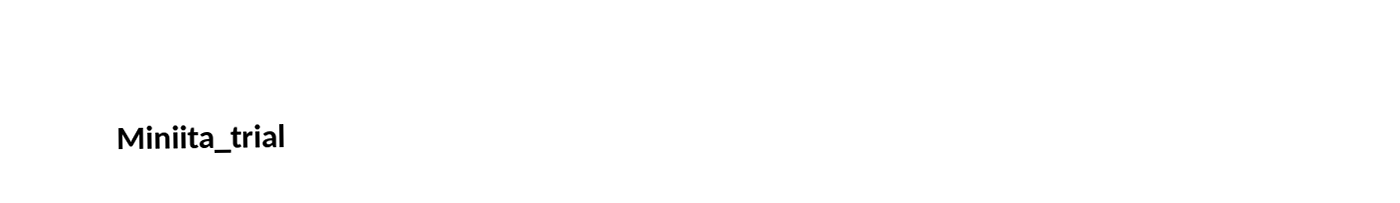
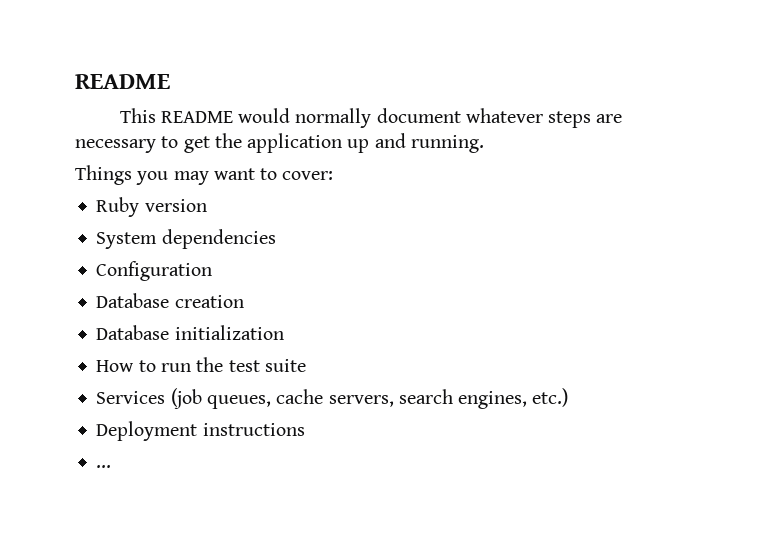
[116,124,286,155] Miniita_trial -> [75,74,170,89] [119,108,623,128] [75,133,484,153] [75,165,334,185] [96,197,207,217] [96,229,276,249] [96,261,213,281] [96,293,244,308] [96,325,284,340] [96,357,306,372] [96,388,569,409] [96,421,305,441] [96,465,112,468] README // This README would normally document whatever steps are necessary to get the application up and running. // Things you may want to cover: // Ruby version // System dependencies // Configuration // Database creation // Database initialization // How to run the test suite // Services (job queues, cache servers, search engines, etc.) // Deployment instructions // ...

